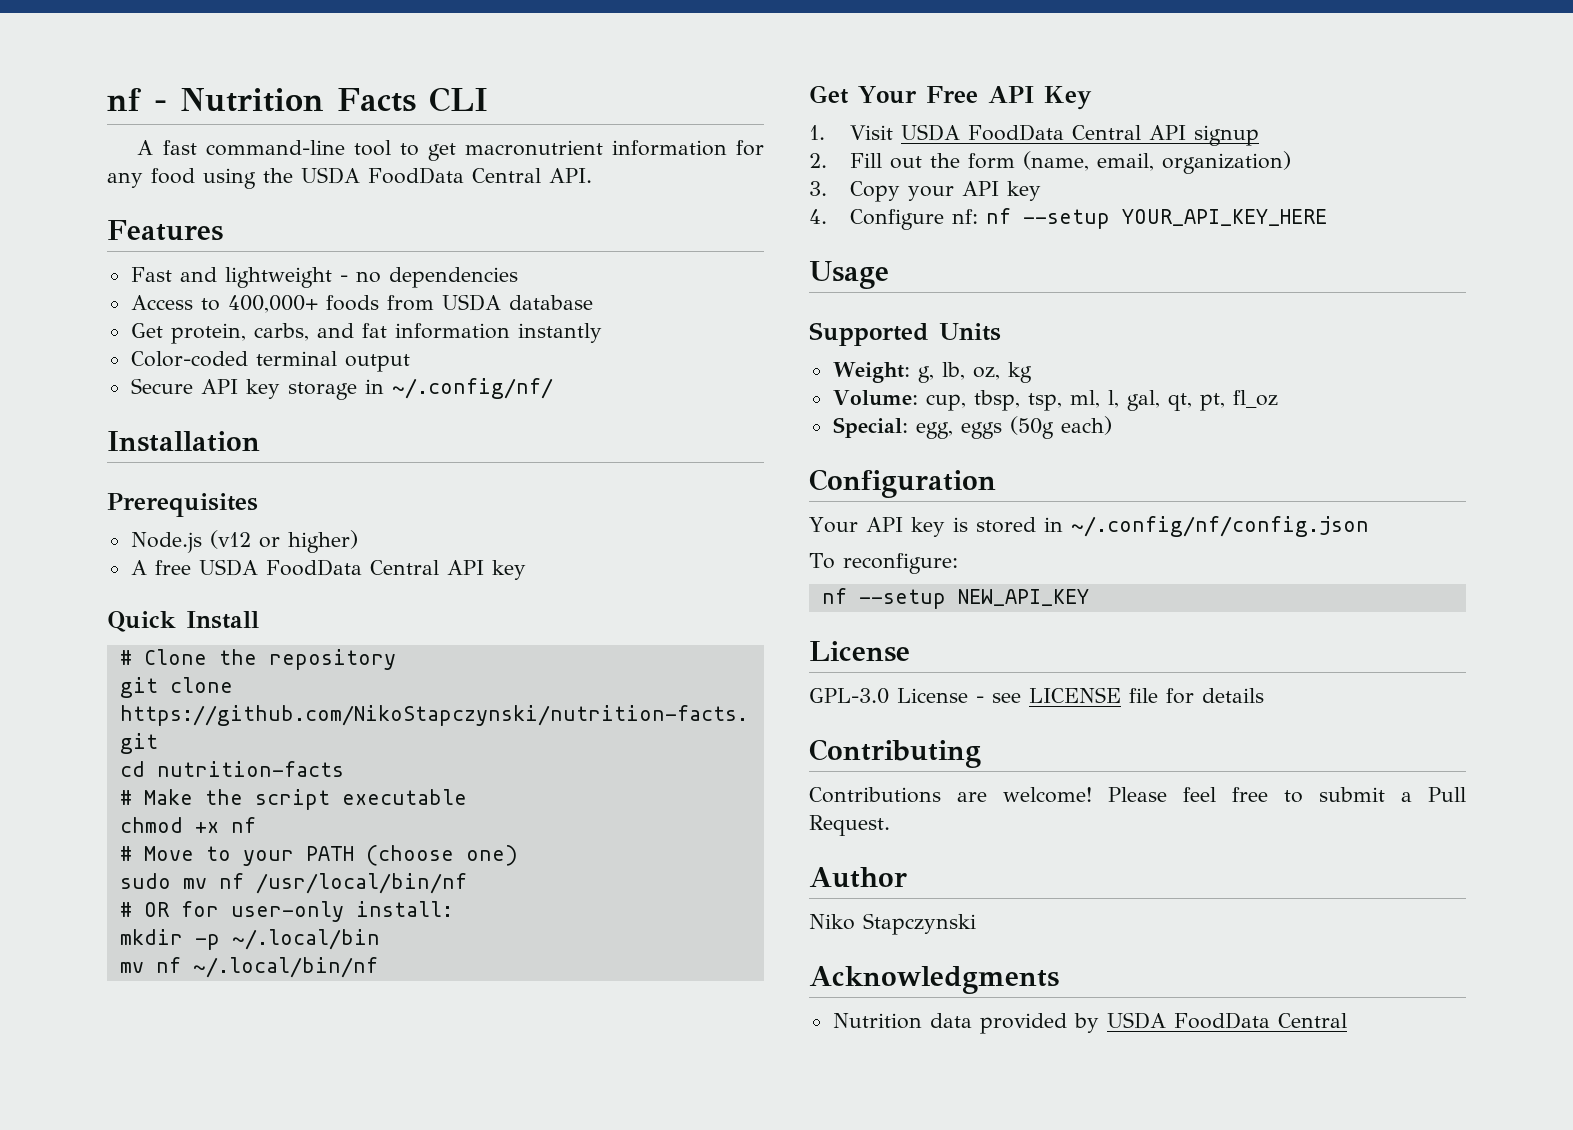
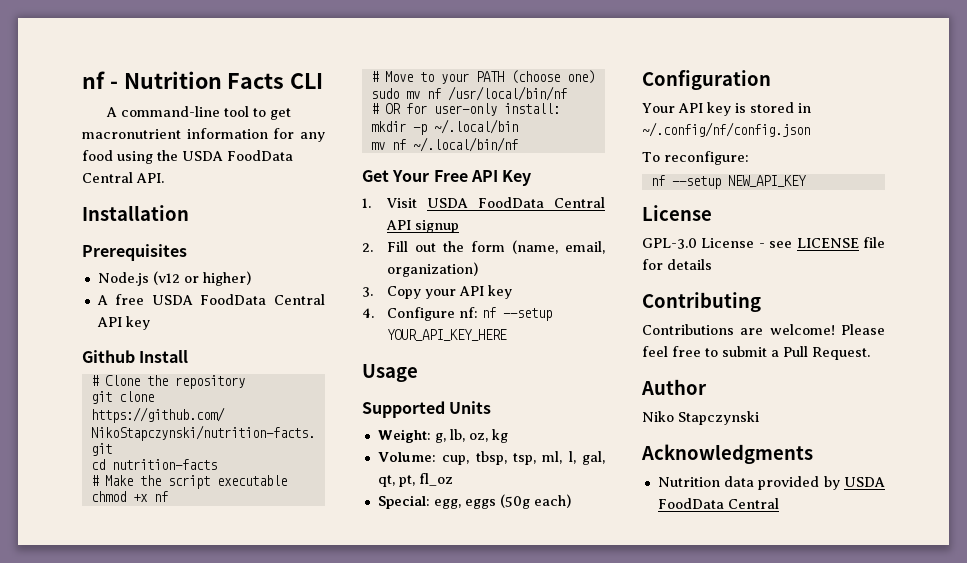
[162,140,197,155] fast -> (117, 112) none
[107,220,223,241] [130,267,518,288] [130,294,593,313] [130,323,602,344] [130,351,410,372] [130,378,553,400] // Features // Fast and lightweight - no dependencies // Access to 400,000+ foods from USDA database // Get protein, carbs, and fat information instantly // Color-coded terminal output // Secure API key storage in ~/.config/nf/ -> (164, 178) none
[107,611,176,632] Quick -> [82,350,135,363] Github

